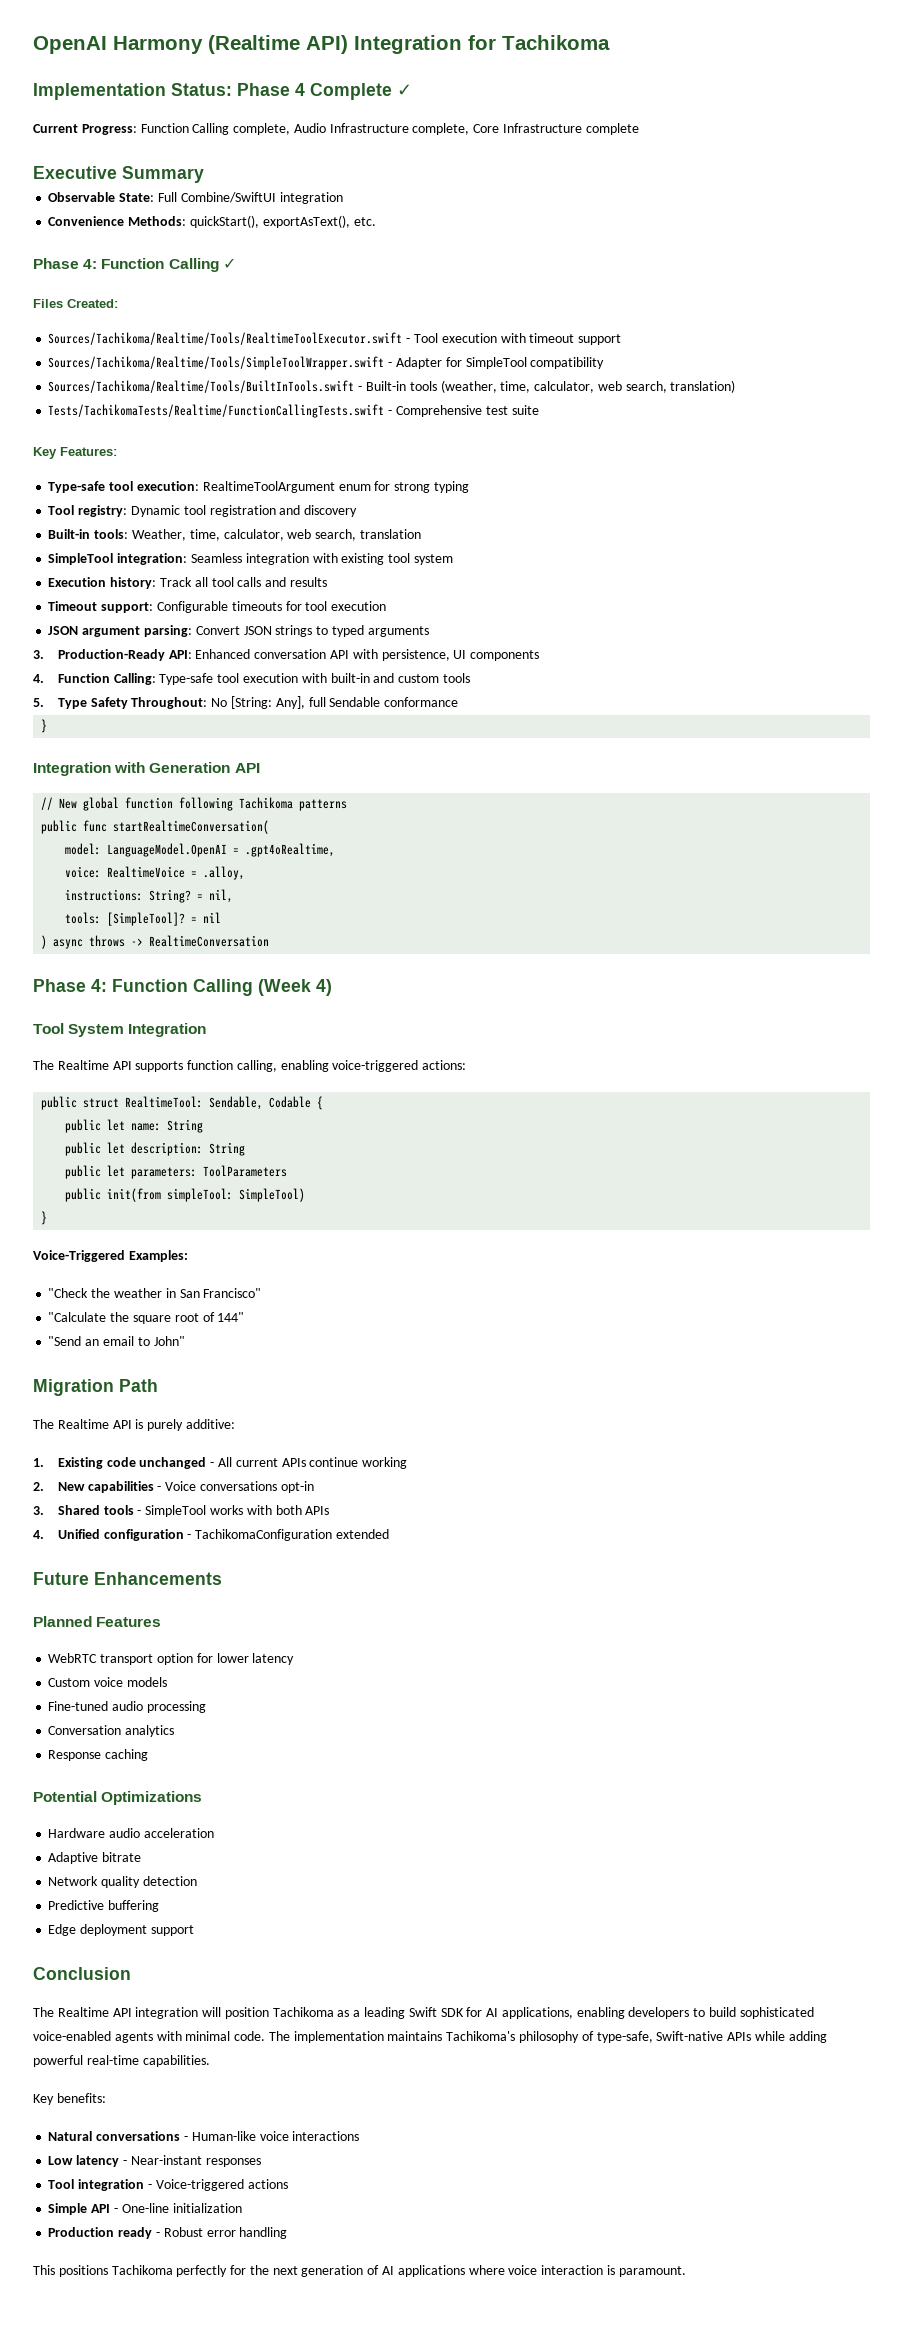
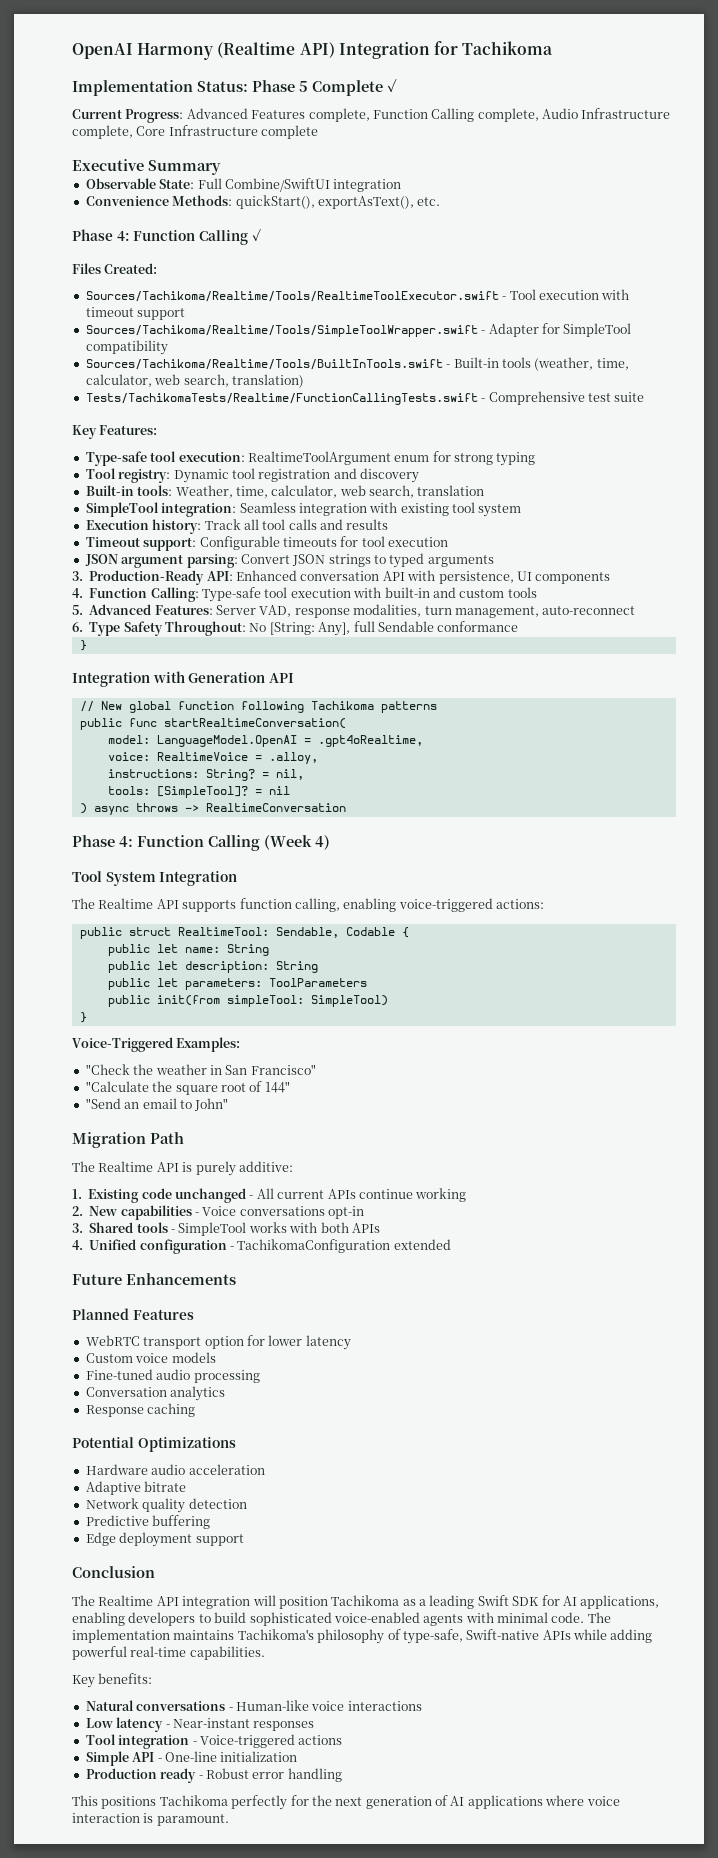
[295,83,305,96] 4 -> [299,81,308,92] 5
(137, 129) none -> [186,108,370,122] Advanced Features complete,
(44, 702) none -> [89,604,636,618] [72,622,83,632] Advanced Features: Server VAD, response modalities, turn management, auto-reconnect // 6.

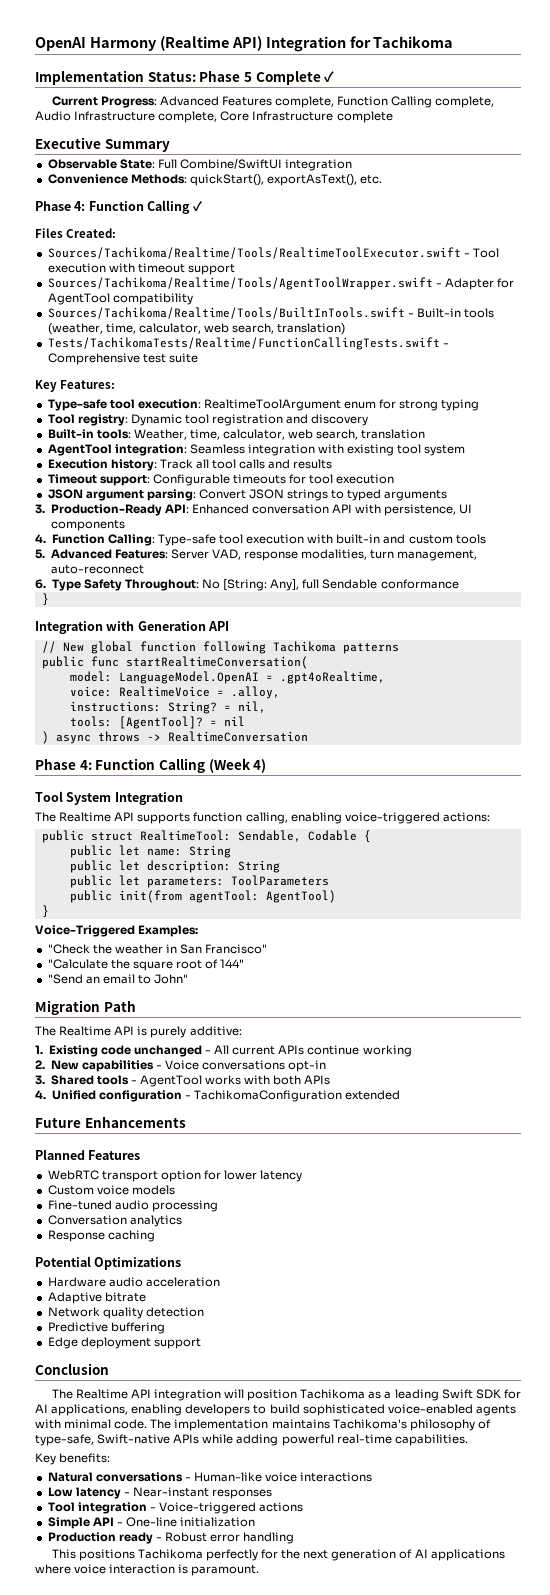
[85,325,478,337] Sources/Tachikoma/Realtime/Tools/SimpleToolWrapper.swift -> [47,277,433,290] Sources/Tachikoma/Realtime/Tools/AgentToolWrapper.swift
[563,323,632,337] SimpleTool -> [47,293,110,305] AgentTool
[85,502,159,517] SimpleTool -> [47,444,112,456] AgentTool
[156,786,248,798] [SimpleTool]? -> [118,716,203,729] [AgentTool]?
[226,995,388,1007] simpleTool: SimpleTool) -> [188,890,336,903] agentTool: AgentTool)
[178,1222,247,1236] SimpleTool -> [140,1075,203,1087] AgentTool

